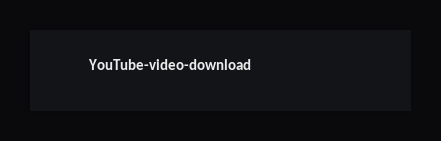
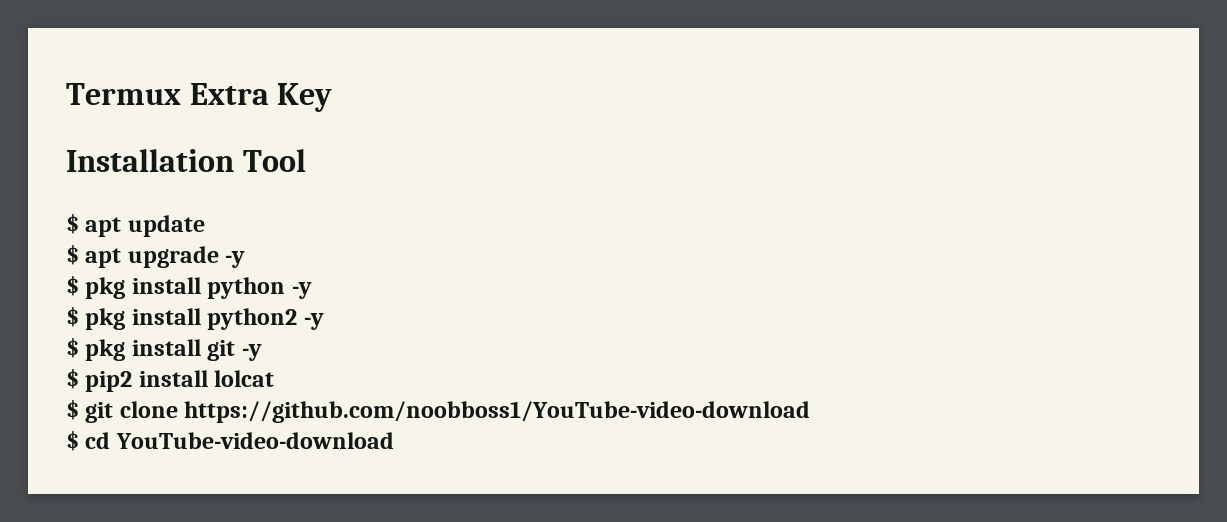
(88, 64) none -> [66,83,333,112] [66,149,306,172] [66,213,205,237] [66,244,246,268] [66,275,312,299] [66,306,324,330] [66,337,262,361] [66,368,275,392] [66,399,811,423] [66,430,111,451] Termux Extra Key // Installation Tool // $ apt update // $ apt upgrade -y // $ pkg install python -y // $ pkg install python2 -y // $ pkg install git -y // $ pip2 install lolcat // $ git clone https://github.com/noobboss1/YouTube-video-download // $ cd

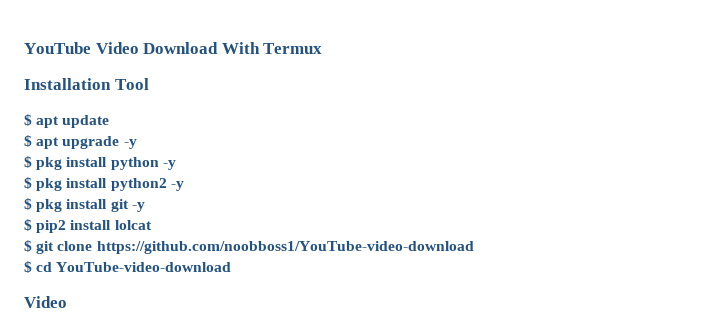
(66, 94) none -> [24,42,260,54] YouTube Video Download With
[189,83,333,112] Extra Key -> (323, 48) none
(394, 440) none -> [24,296,67,308] // Video

